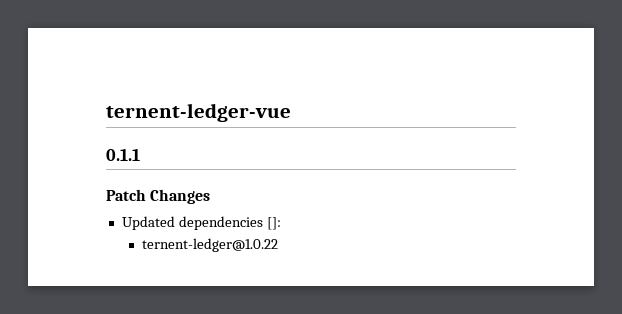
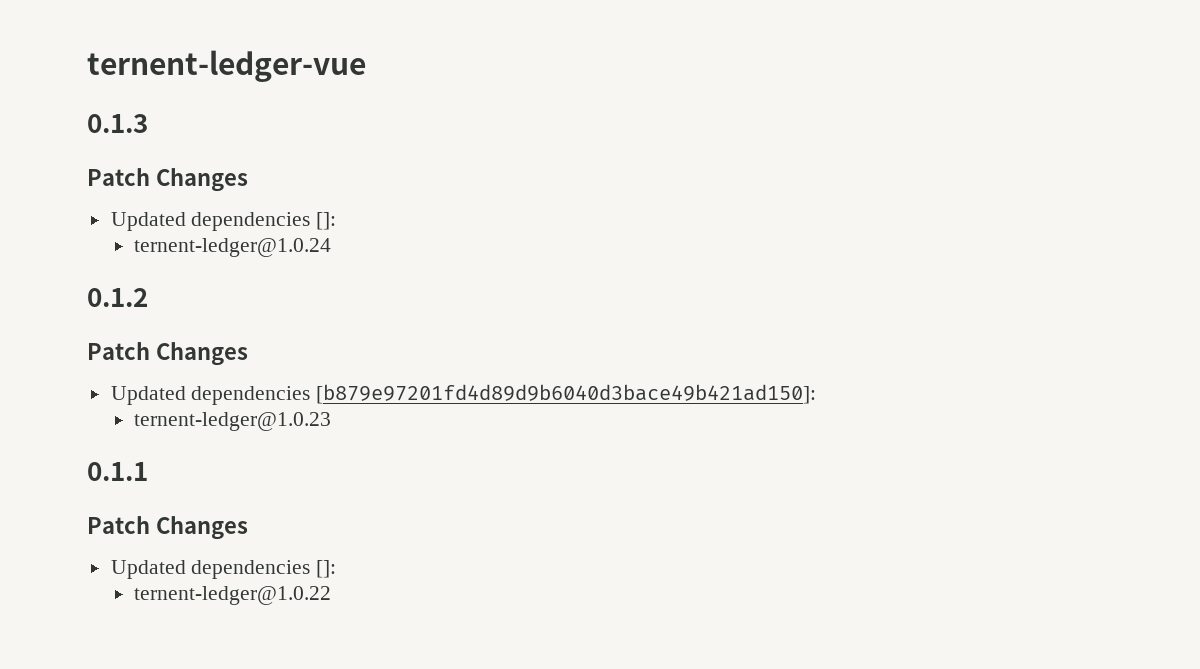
(291, 112) none -> [87,114,148,133] [87,168,248,192] [110,212,337,231] [134,238,332,257] [87,288,148,307] [87,342,248,366] [110,384,817,405] [134,412,332,431] // 0.1.3 // Patch Changes // Updated dependencies []: // ternent-ledger@1.0.24 // 0.1.2 // Patch Changes // Updated dependencies [b879e97201fd4d89d9b6040d3bace49b421ad150]: // ternent-ledger@1.0.23

